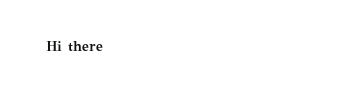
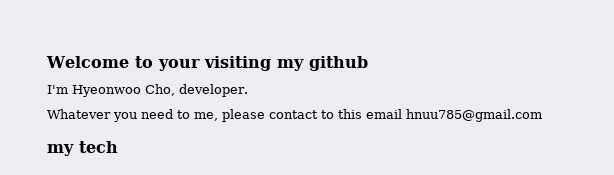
[46,41,103,52] Hi there -> [46,56,368,71] [47,84,248,97] [47,109,542,122] [47,141,118,156] Welcome to your visiting my github // I'm Hyeonwoo Cho, developer. // Whatever you need to me, please contact to this email hnuu785@gmail.com // my tech

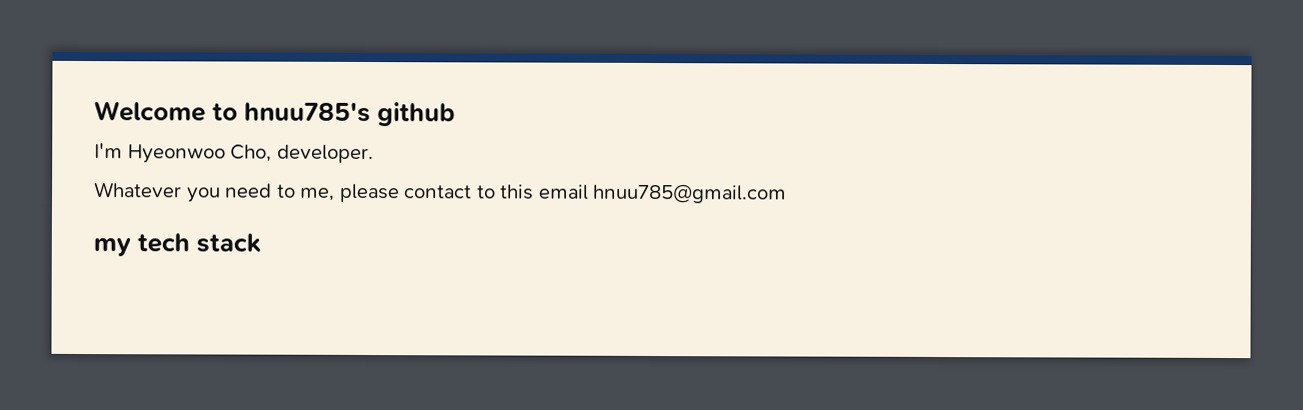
[157,56,304,71] your visiting my -> [244,101,372,123] hnuu785's
(118, 147) none -> [196,233,262,253] stack

